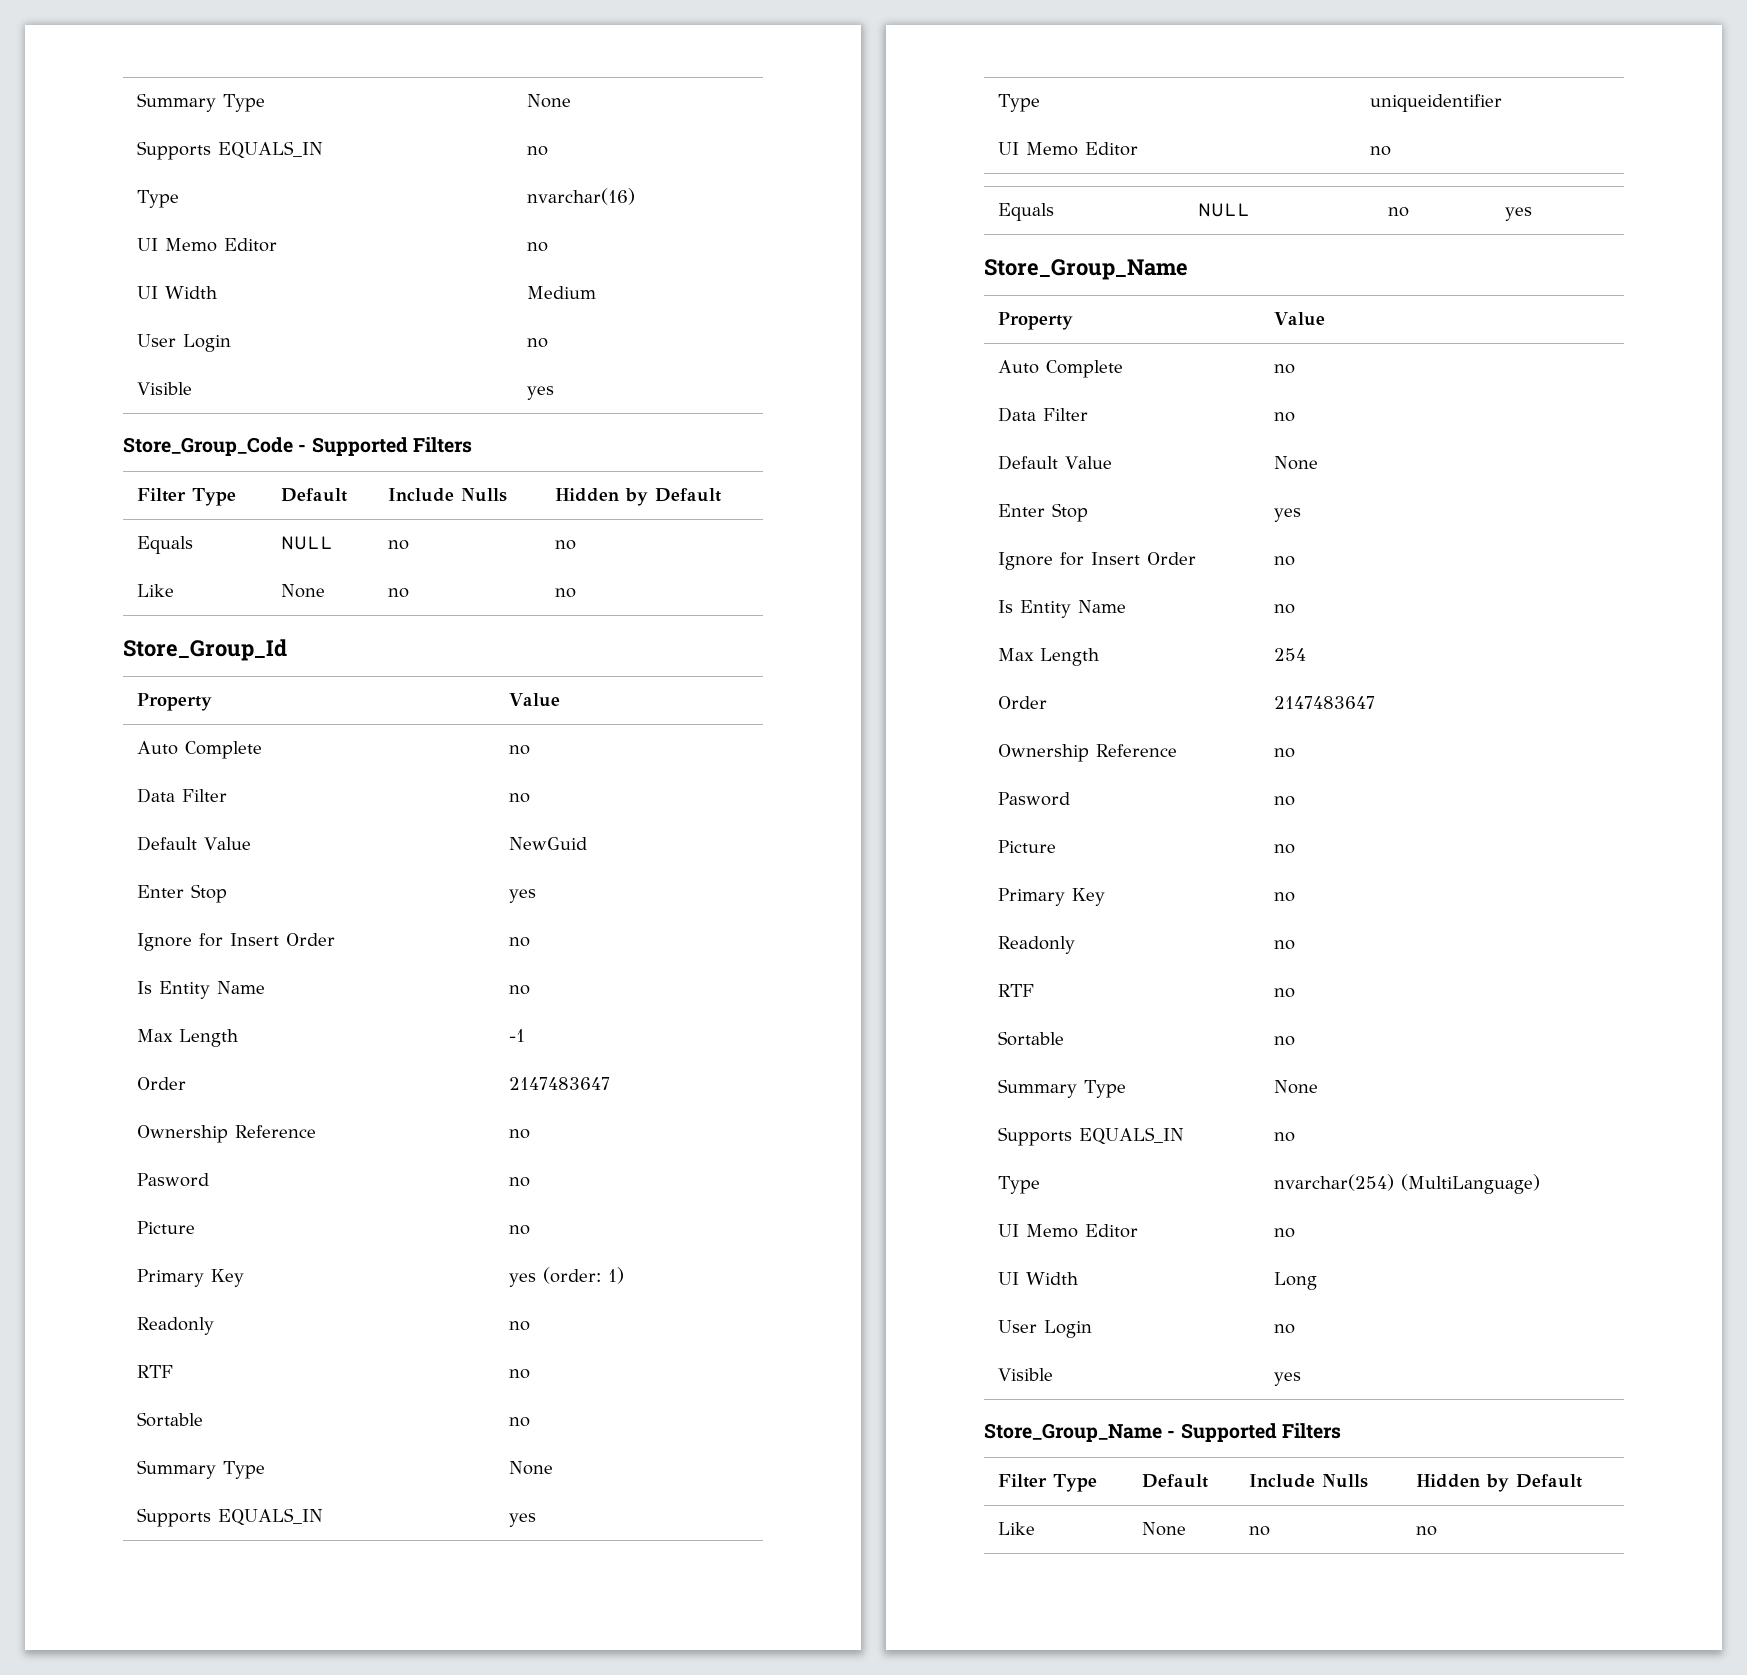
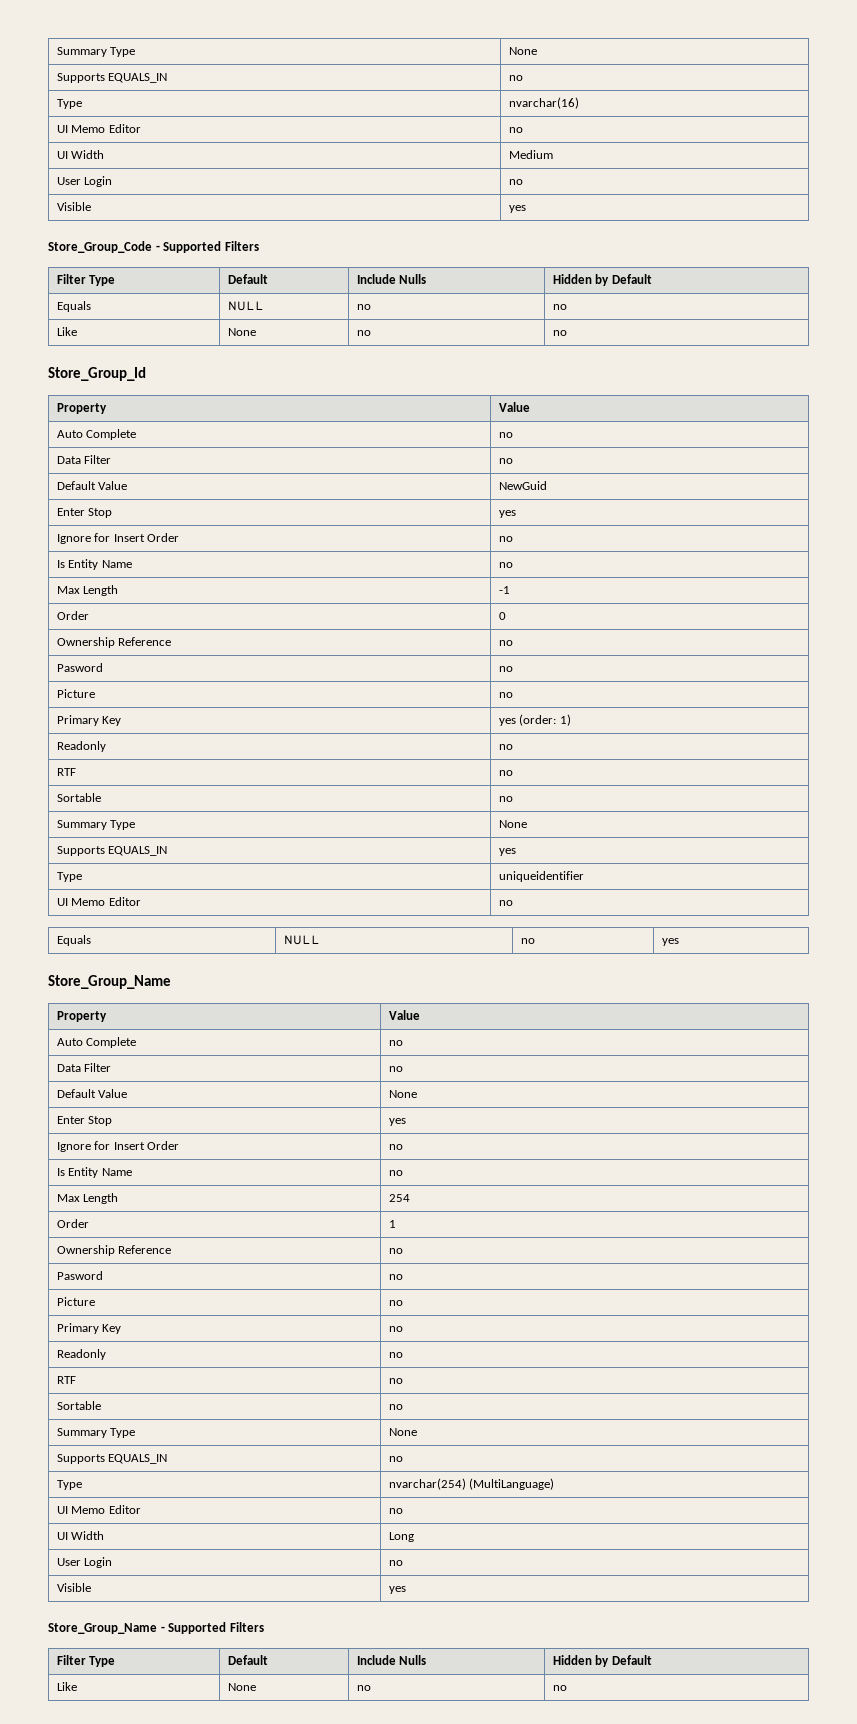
[508,1077,610,1090] 2147483647 -> [498,612,506,620] 0
[1273,696,1375,709] 2147483647 -> [388,1220,396,1228] 1

